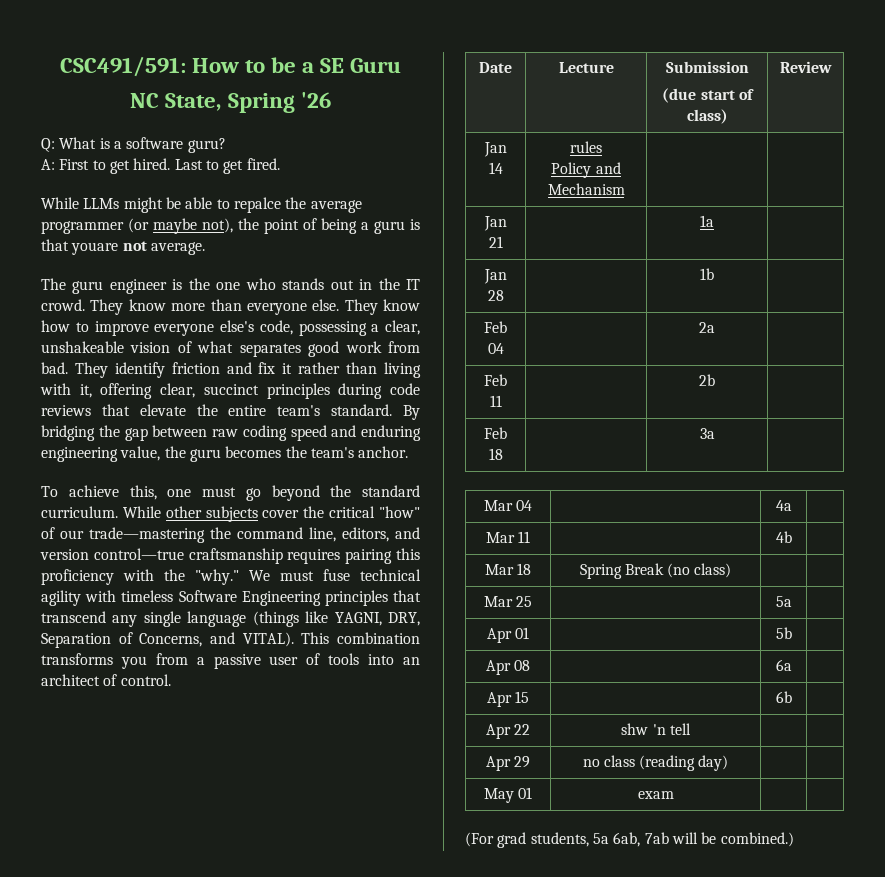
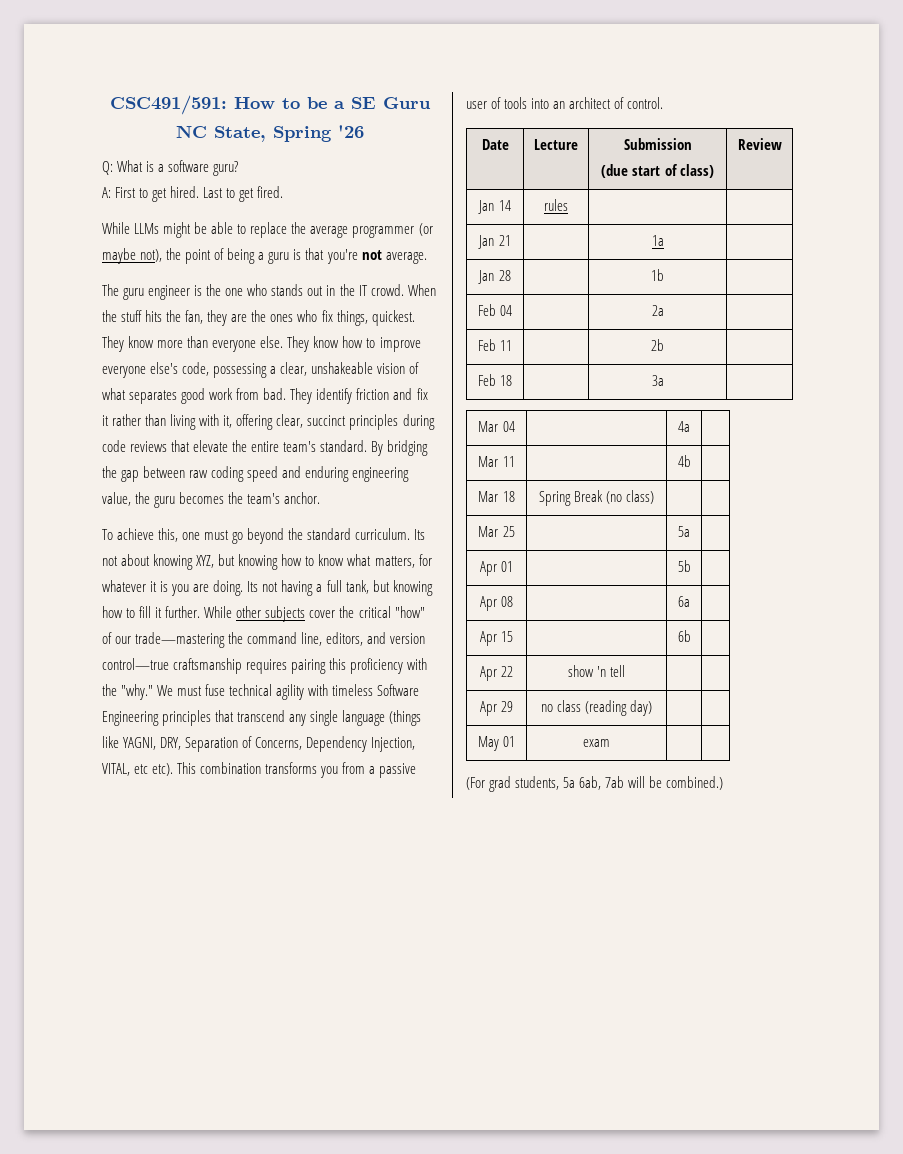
[233,197,281,213] repalce -> [250,222,288,238] replace
[71,242,119,255] youare -> [326,249,358,264] you're
(85, 305) none -> [407,284,436,296] [102,310,415,326] When the stuff hits the fan, they are the ones who fix things, quickest.
(118, 512) none -> [414,529,426,540] [102,554,432,570] [102,580,433,596] [102,606,201,618] Its not about knowing XYZ, but knowing how to know what matters, for whatever it is you are doing. Its not having a full tank, but knowing how to fill it further.
[210,632,294,647] and VITAL). -> [306,736,416,752] [102,763,174,776] Dependency Injection, VITAL, etc etc).
[551,162,621,178] [547,183,625,195] // Policy and Mechanism -> (568, 205) none
[621,723,649,735] shw -> [567,665,594,677] show

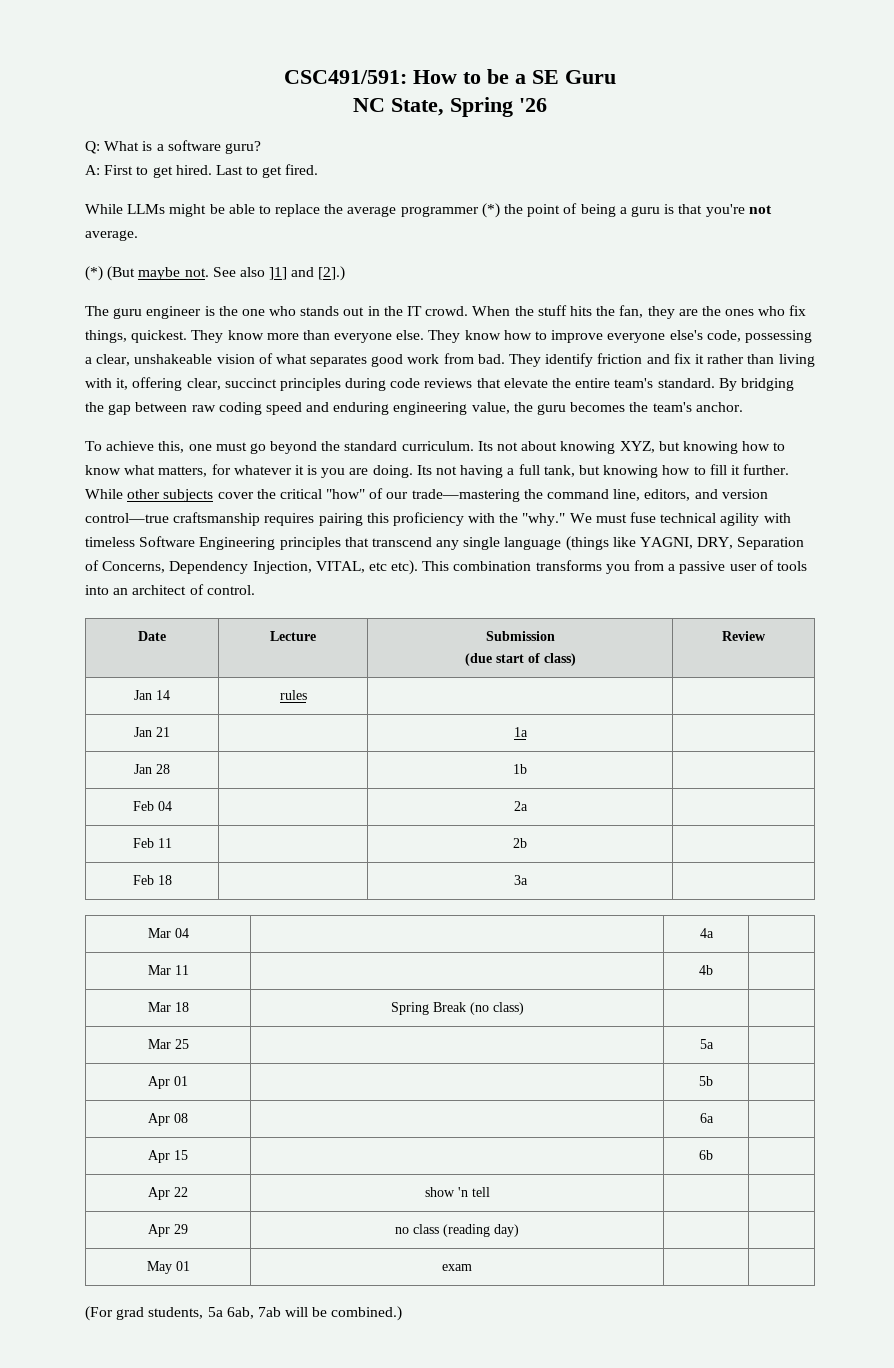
[418,223,433,236] [102,248,163,264] (or maybe not), -> [481,203,500,218] (*)
(427, 258) none -> [85,266,346,281] // (*) (But maybe not. See also ]1] and [2].)

